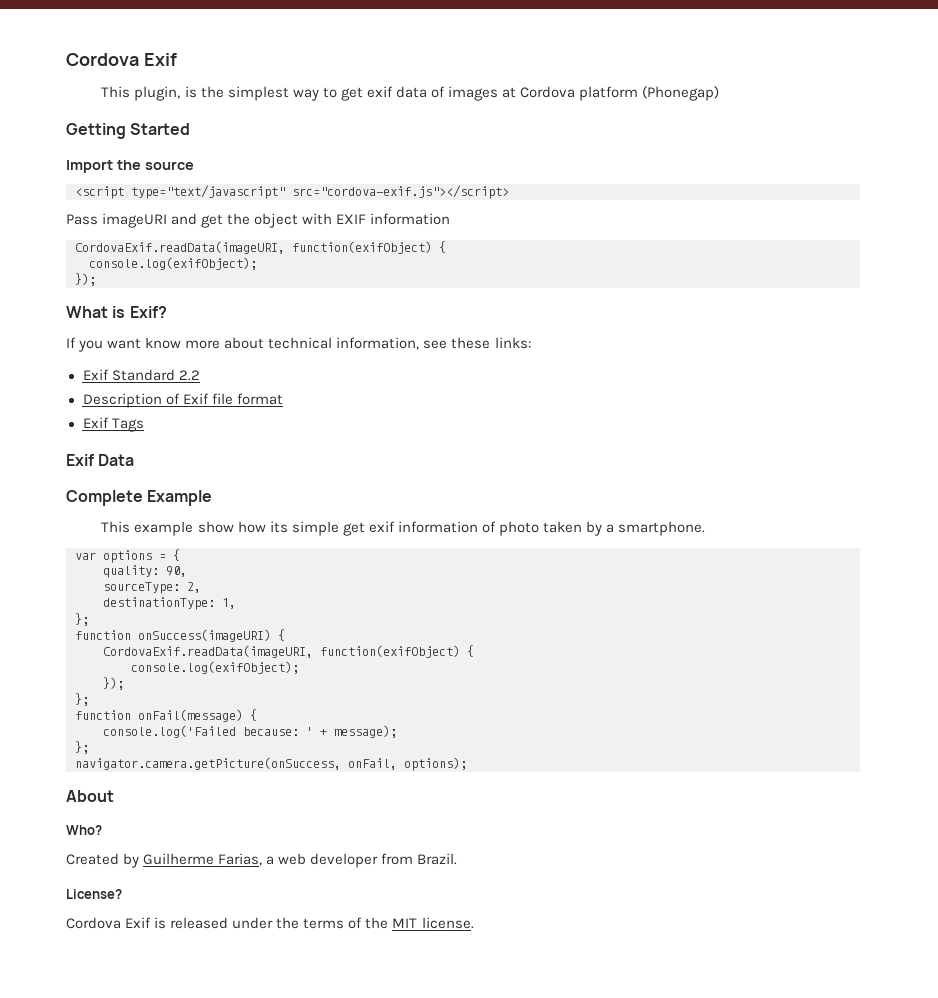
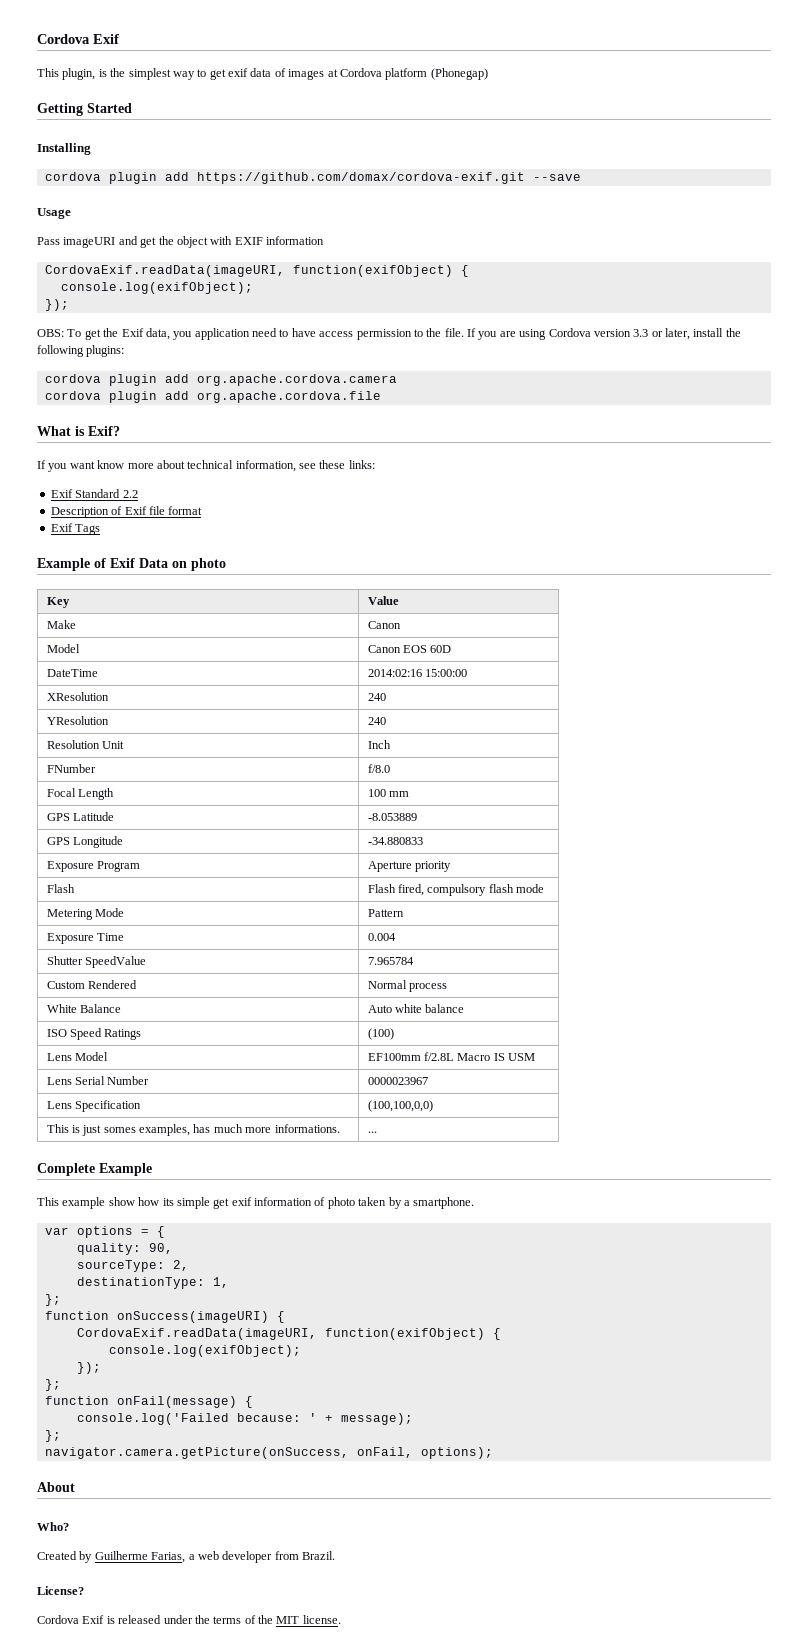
[66,160,194,173] [75,185,509,199] Import the source // <script type="text/javascript" src="cordova-exif.js"></script> -> [37,143,91,155] [44,172,581,184] [37,208,71,219] Installing // cordova plugin add https://github.com/domax/cordova-exif.git --save // Usage
(96, 279) none -> [37,328,741,340] [37,345,125,357] [44,374,397,386] [44,391,381,403] // OBS: To get the Exif data, you application need to have access permission to the file. If you are using Cordova version 3.3 or later, install the following plugins: // cordova plugin add org.apache.cordova.camera // cordova plugin add org.apache.cordova.file
(144, 425) none -> [37,558,106,571] Example of
(135, 460) none -> [172,558,226,571] [46,597,70,608] [367,596,399,605] [46,620,76,629] [367,621,401,629] [46,644,80,653] [367,645,452,653] [46,669,98,677] [367,669,467,677] [46,692,109,701] [367,693,386,701] [46,716,109,725] [367,717,386,725] [46,740,124,749] [367,740,391,749] [46,764,96,773] [367,764,390,773] [46,788,114,800] [367,789,409,797] [46,812,114,821] [367,813,417,821] [46,836,123,848] [367,837,423,845] [46,861,140,872] [367,861,451,872] [46,884,75,893] [367,884,545,896] [46,908,124,920] [367,909,404,917] [46,933,124,944] [367,933,396,941] [46,956,146,968] [367,957,414,965] [46,980,137,989] [367,980,447,992] [46,1004,121,1013] [367,1004,465,1013] [46,1028,142,1040] [367,1028,394,1040] [46,1052,108,1061] [367,1052,536,1061] [46,1076,150,1085] [367,1077,428,1085] [46,1100,141,1112] [367,1100,433,1112] [46,1124,340,1136] [367,1131,377,1133] on photo // Key | Value // Make | Canon // Model | Canon EOS 60D // DateTime | 2014:02:16 15:00:00 // XResolution | 240 // YResolution | 240 // Resolution Unit | Inch // FNumber | f/8.0 // Focal Length | 100 mm // GPS Latitude | -8.053889 // GPS Longitude | -34.880833 // Exposure Program | Aperture priority // Flash | Flash fired, compulsory flash mode // Metering Mode | Pattern // Exposure Time | 0.004 // Shutter SpeedValue | 7.965784 // Custom Rendered | Normal process // White Balance | Auto white balance // ISO Speed Ratings | (100) // Lens Model | EF100mm f/2.8L Macro IS USM // Lens Serial Number | 0000023967 // Lens Specification | (100,100,0,0) // This is just somes examples, has much more informations. | ...

